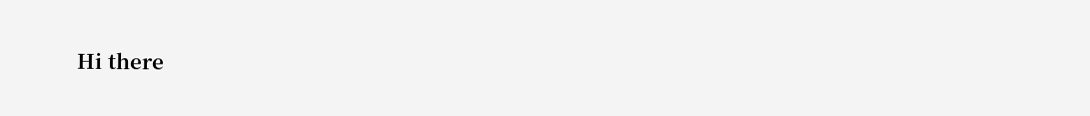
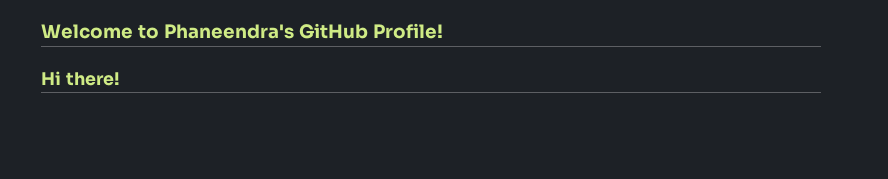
[76,52,165,70] Hi there -> [41,23,443,39] [41,71,120,86] Welcome to Phaneendra's GitHub Profile! // Hi there!

